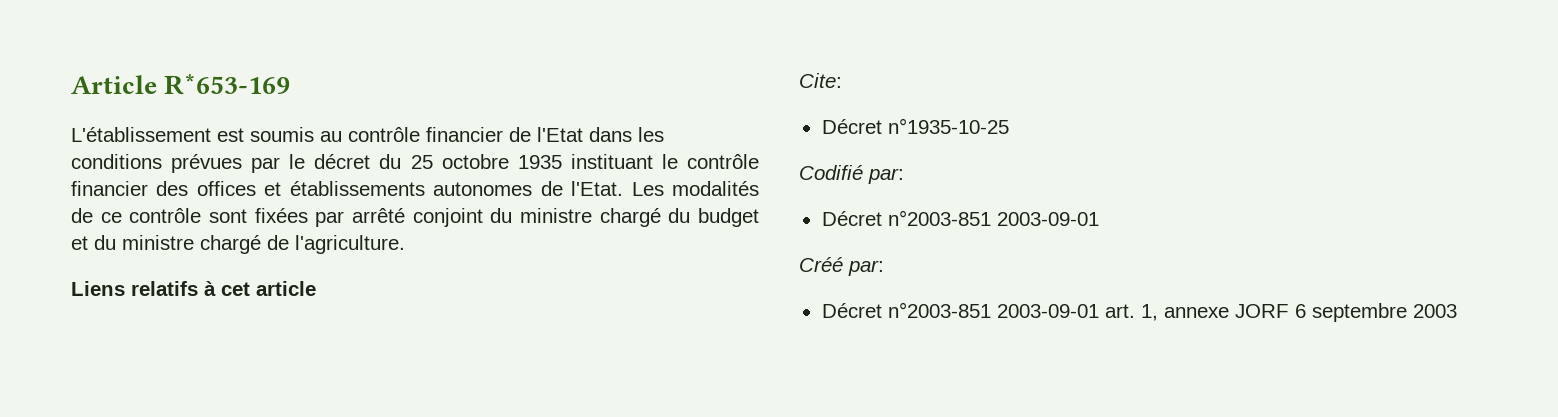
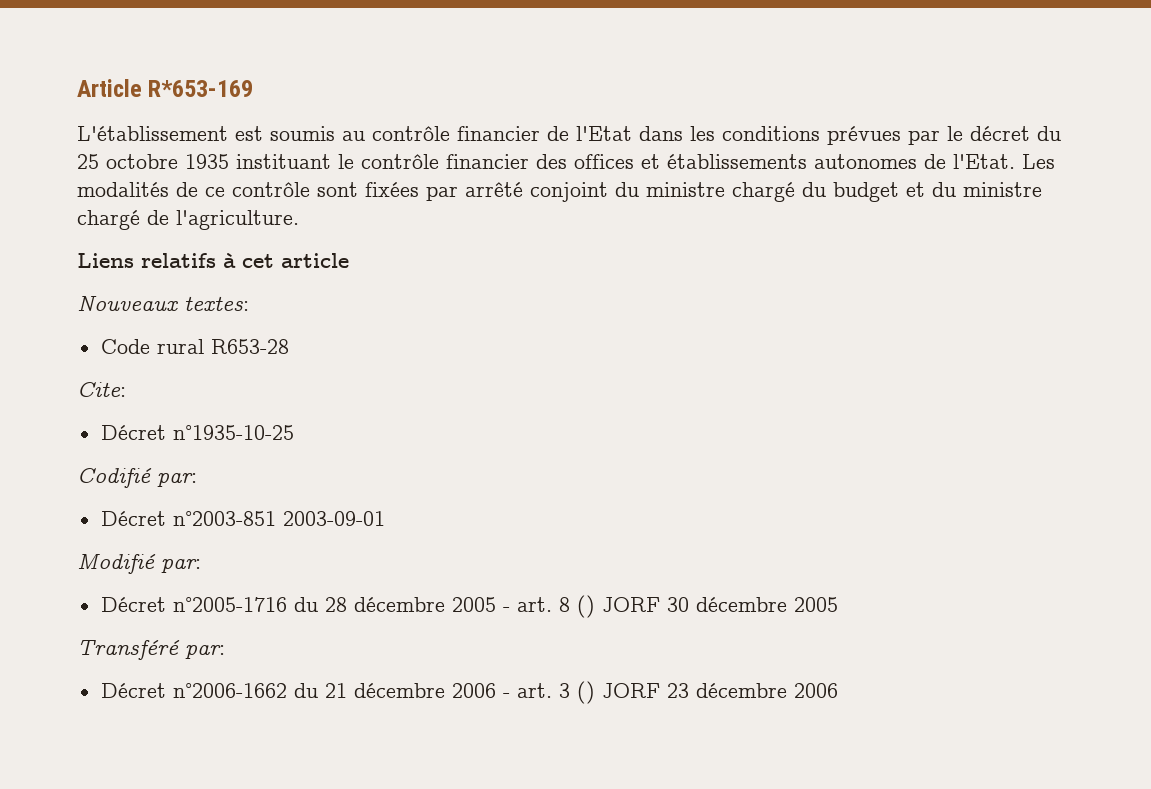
(316, 288) none -> [77,295,249,312] [100,339,289,354] // Nouveaux textes: // Code rural R653-28
[799,257,884,276] [821,302,1457,322] Créé par: // Décret n°2003-851 2003-09-01 art. 1, annexe JORF 6 septembre 2003 -> [77,553,201,574] [100,595,838,618] [77,640,225,660] [100,681,838,704] Modifié par: // Décret n°2005-1716 du 28 décembre 2005 - art. 8 () JORF 30 décembre 2005 // Transféré par: // Décret n°2006-1662 du 21 décembre 2006 - art. 3 () JORF 23 décembre 2006

